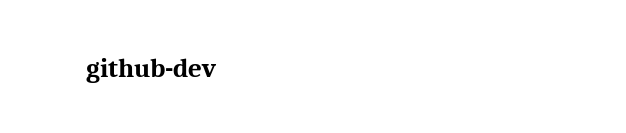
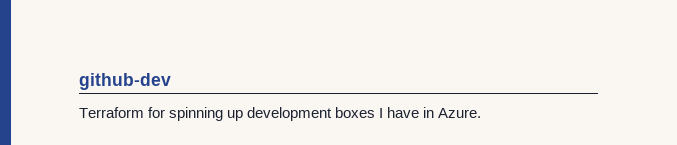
(217, 70) none -> [79,107,482,121] // Terraform for spinning up development boxes I have in Azure.

